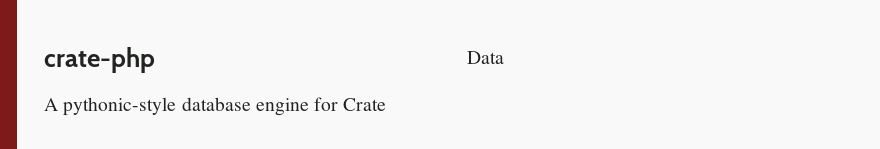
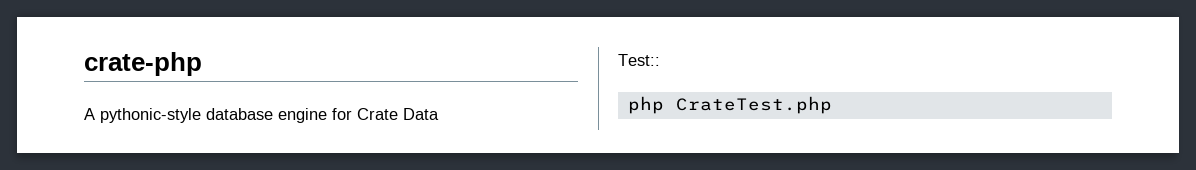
(504, 57) none -> [618,54,660,66] [627,96,832,114] // Test:: // php CrateTest.php

